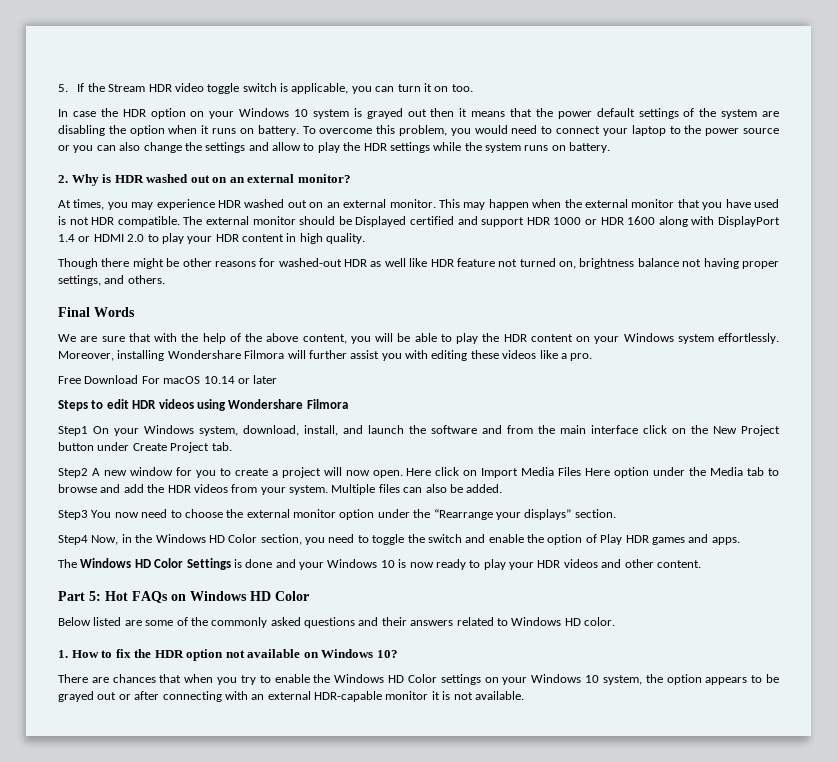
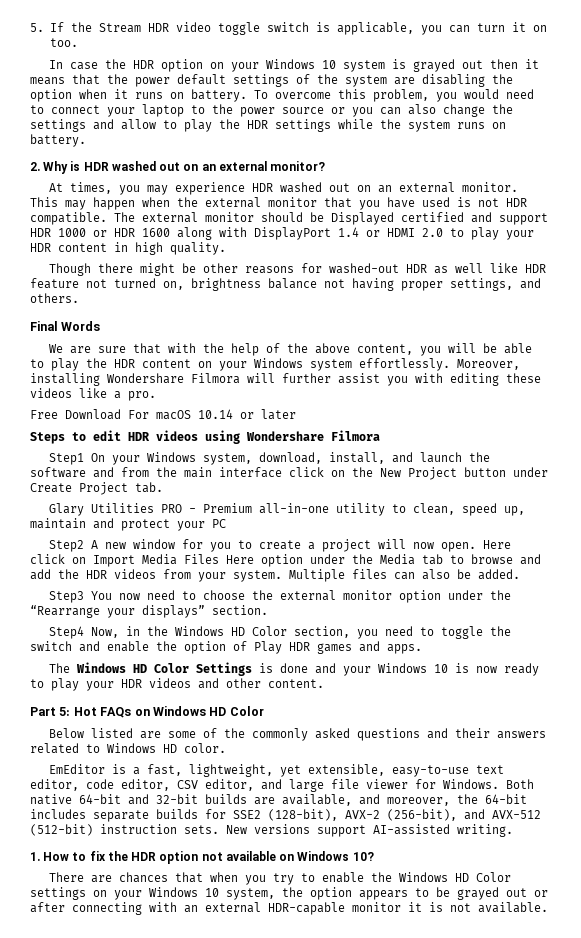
(232, 446) none -> [49,503,526,516] [30,518,226,531] // Glary Utilities PRO - Premium all-in-one utility to clean, speed up, maintain and protect your PC
(615, 621) none -> [49,764,505,777] [30,779,534,792] [30,794,527,806] [30,809,541,822] [30,824,513,837] // EmEditor is a fast, lightweight, yet extensible, easy-to-use text editor, code editor, CSV editor, and large file viewer for Windows. Both native 64-bit and 32-bit builds are available, and moreover, the 64-bit includes separate builds for SSE2 (128-bit), AVX-2 (256-bit), and AVX-512 (512-bit) instruction sets. New versions support AI-assisted writing.

